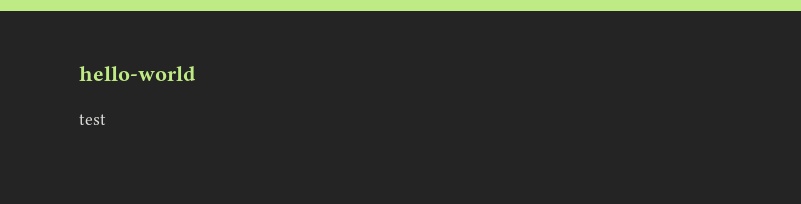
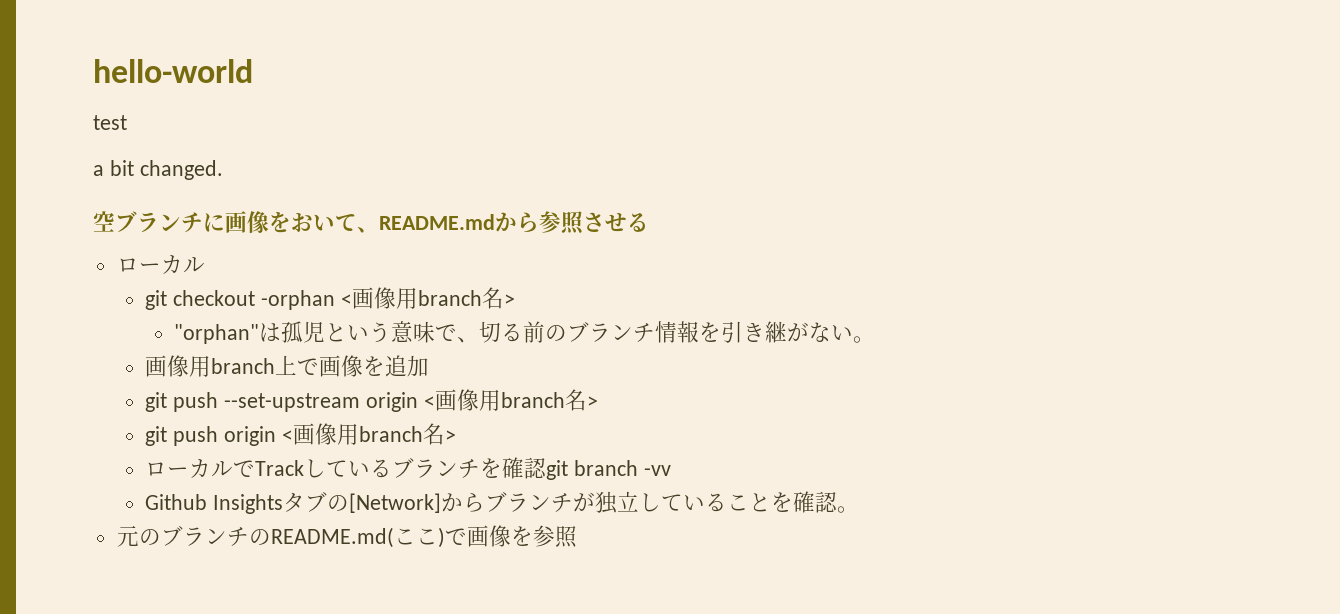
(106, 119) none -> [93,160,223,180] [93,211,649,235] [116,255,205,274] [145,287,515,310] [174,321,876,344] [145,355,430,377] [145,389,598,412] [145,423,456,446] [145,457,672,480] [145,491,860,514] [116,525,577,548] // a bit changed. // 空ブランチに画像をおいて、README.mdから参照させる // ローカル // git checkout -orphan <画像用branch名> // "orphan"は孤児という意味で、切る前のブランチ情報を引き継がない。 // 画像用branch上で画像を追加 // git push --set-upstream origin <画像用branch名> // git push origin <画像用branch名> // ローカルでTrackしているブランチを確認git branch -vv // Github Insightsタブの[Network]からブランチが独立していることを確認。 // 元のブランチのREADME.md(ここ)で画像を参照

